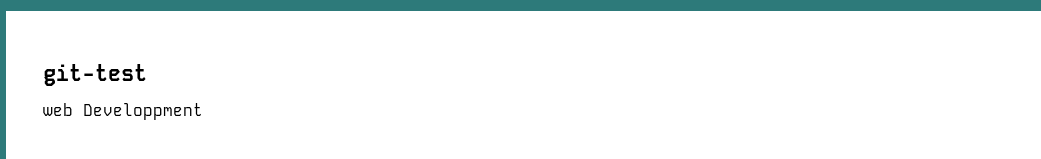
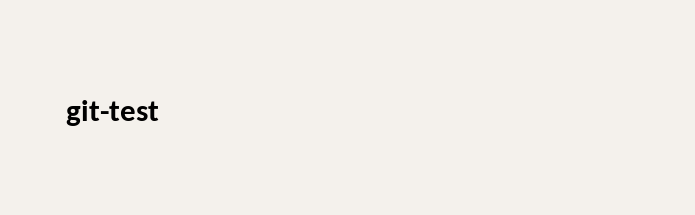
[43,103,203,120] // web Developpment -> (159, 113) none

